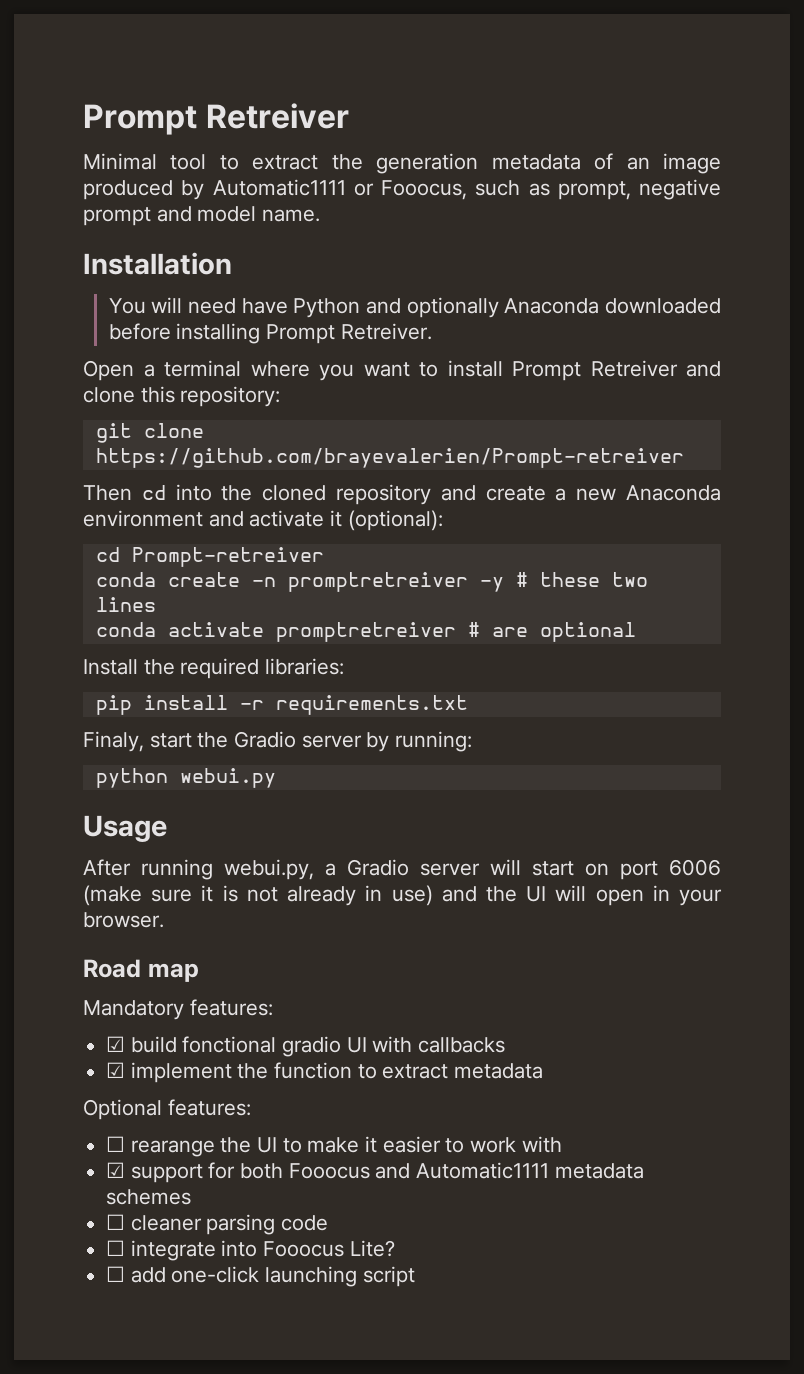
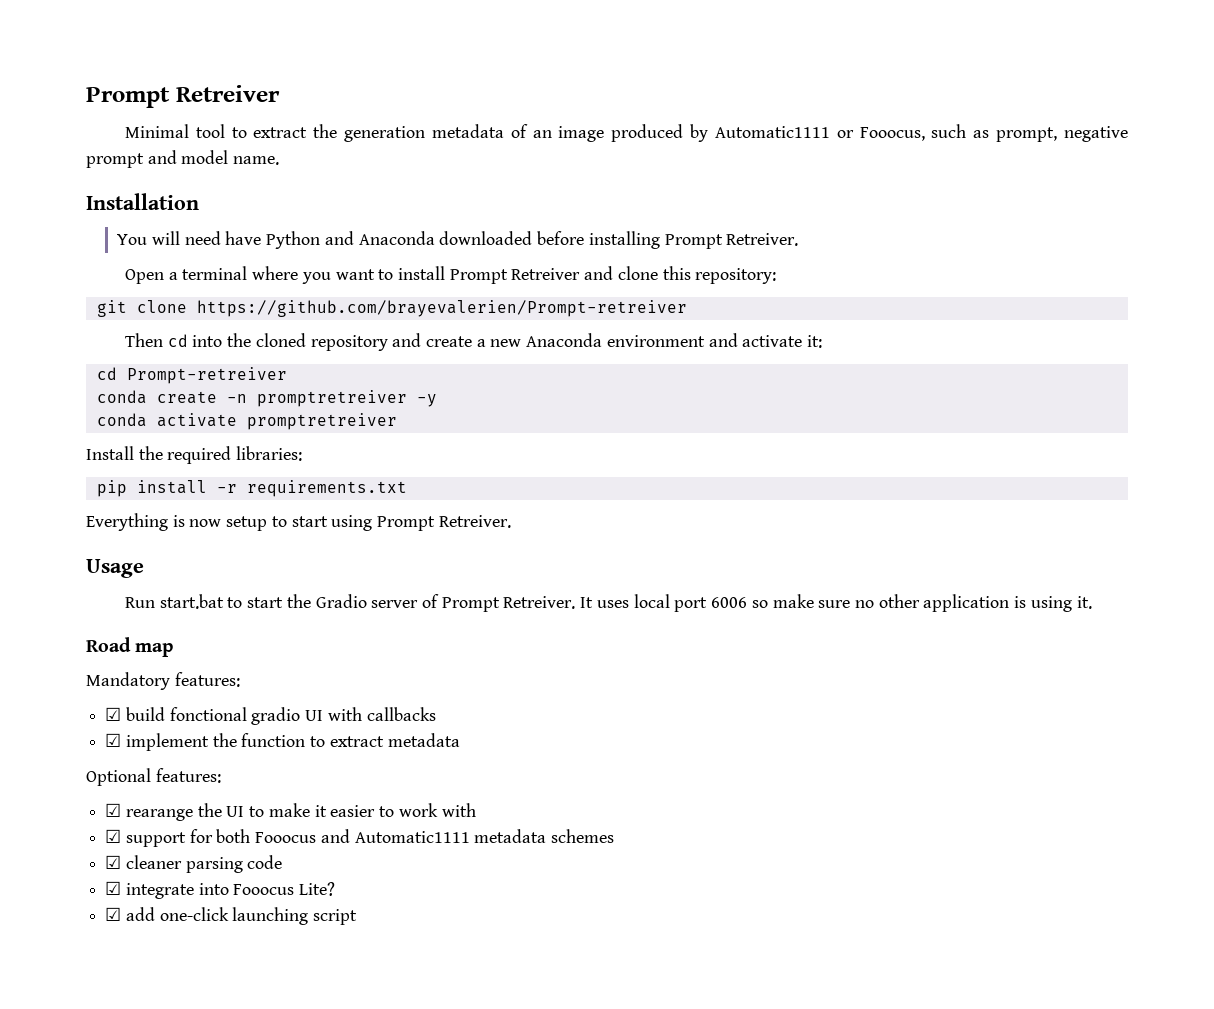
[406,297,499,318] optionally -> (354, 238) none
[330,510,443,531] it (optional): -> [807,335,823,348] it:
[515,572,648,587] [95,597,156,612] # these two lines -> (437, 400) none
[467,622,636,642] # are optional -> (397, 421) none
[83,731,473,752] [95,768,276,788] [83,815,167,842] [83,859,721,880] [83,885,722,906] [83,912,164,928] Finaly, start the Gradio server by running: // python webui.py // Usage // After running webui.py, a Gradio server will start on port 6006 (make sure it is not already in use) and the UI will open in your browser. -> [86,513,511,531] [86,559,144,578] [124,594,1092,612] Everything is now setup to start using Prompt Retreiver. // Usage // Run start.bat to start the Gradio server of Prompt Retreiver. It uses local port 6006 so make sure no other application is using it.
[106,1136,126,1152] ☐ -> [105,803,122,817] ☑
[106,1214,126,1230] ☐ -> [105,855,122,869] ☑
[106,1240,126,1256] ☐ -> [105,881,122,895] ☑
[106,1266,126,1282] ☐ -> [105,907,122,921] ☑

